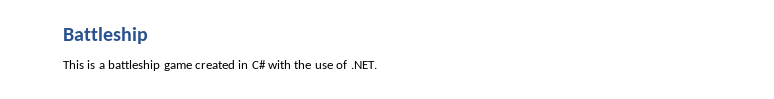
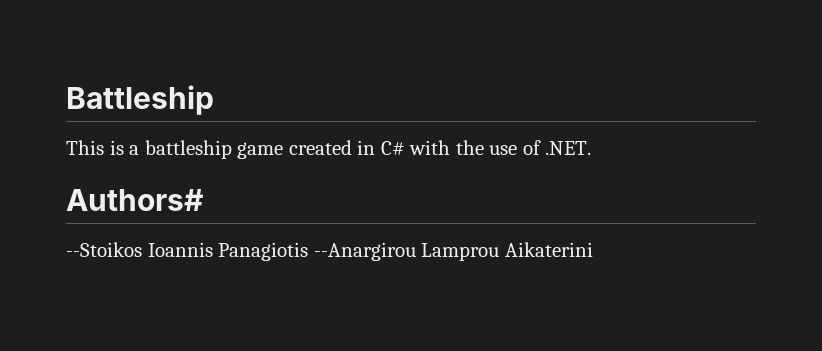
(377, 65) none -> [66,189,204,211] [66,242,593,261] // Authors# // --Stoikos Ioannis Panagiotis --Anargirou Lamprou Aikaterini

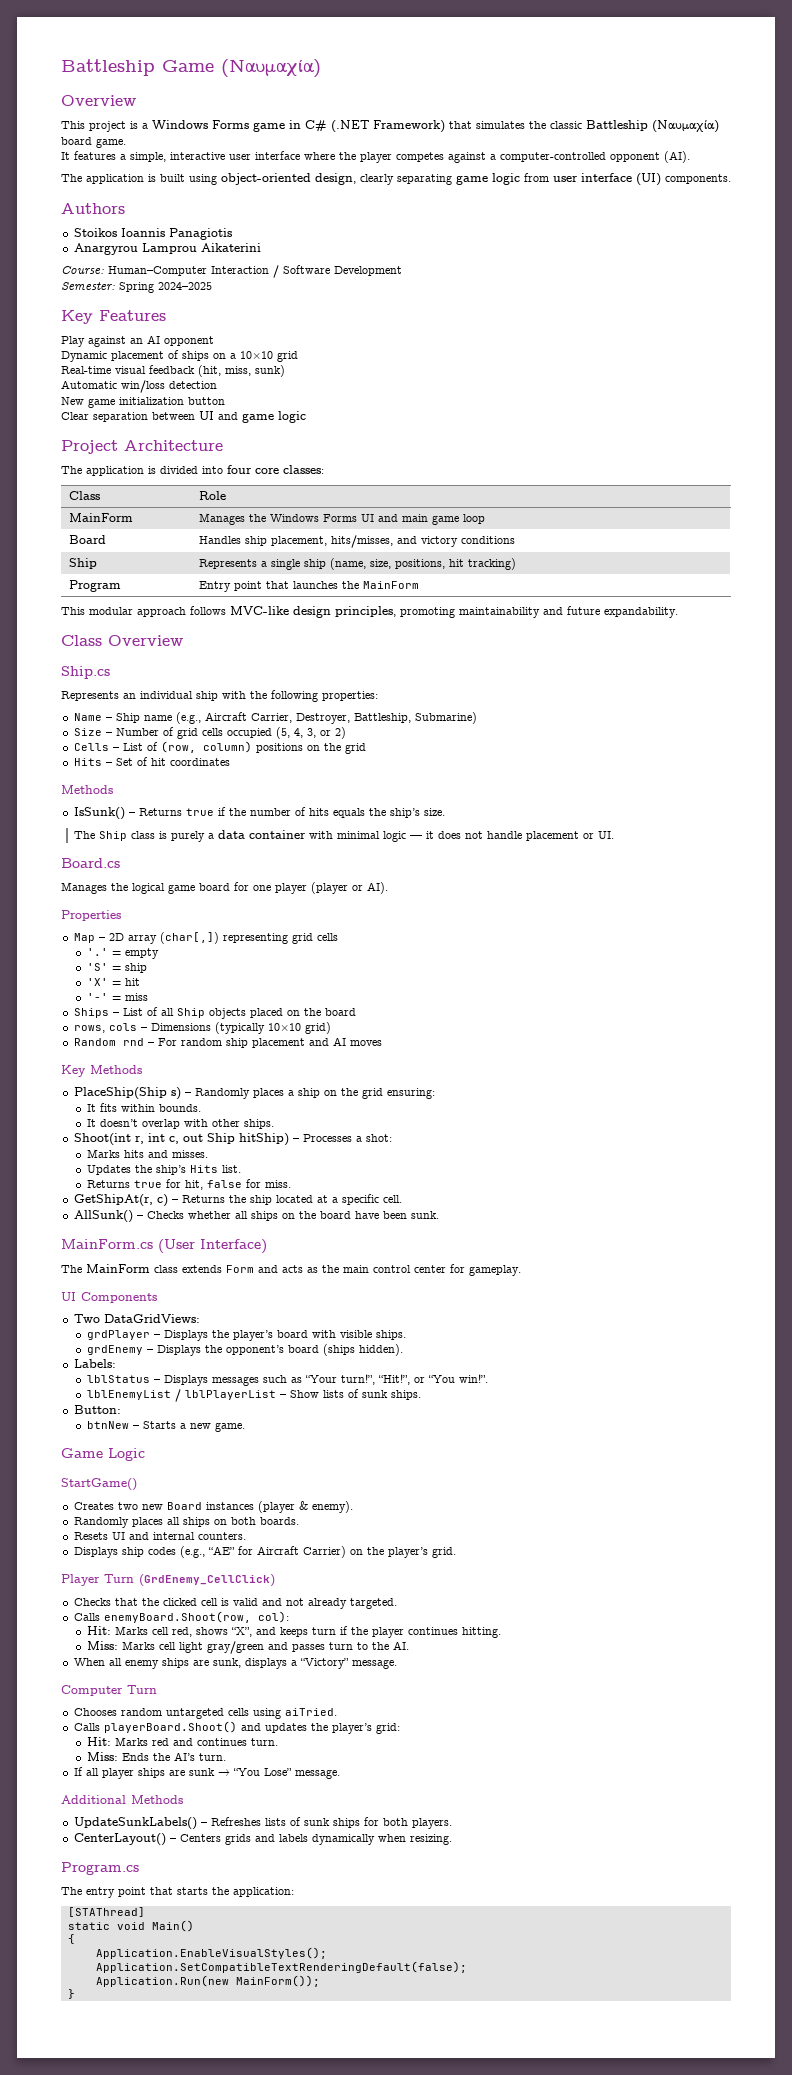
[66,85,214,115] [66,140,104,155] Battleship // This -> [61,59,321,78] [61,95,136,106] [61,121,126,132] Battleship Game (Ναυμαχία) // Overview // This project
[144,140,592,159] [66,189,204,211] [66,242,593,261] battleship game created in C# with the use of .NET. // Authors# // --Stoikos Ioannis Panagiotis --Anargirou Lamprou Aikaterini -> [152,120,719,133] [61,137,126,148] [61,151,690,163] [61,173,731,186] [61,203,125,214] [73,228,232,240] [73,243,261,255] [61,265,402,278] [61,282,212,293] [61,310,166,324] [61,335,214,347] [61,350,298,362] [61,365,285,377] [61,380,217,393] [61,397,225,408] [61,411,306,423] [61,440,223,454] [61,465,324,476] [68,491,100,500] [198,491,226,500] [68,513,133,522] [198,513,485,525] [68,535,106,544] [198,535,515,548] [68,558,97,569] [198,558,516,570] [68,580,121,592] [198,581,419,592] [61,606,678,618] [61,635,183,646] [61,666,110,679] [61,690,378,702] [73,712,477,724] [73,727,346,739] [73,741,366,754] [73,757,230,766] [61,785,113,794] [73,807,445,820] [73,830,614,842] [61,858,120,868] [61,882,388,894] [61,910,121,921] [73,932,338,944] [86,948,159,959] [86,963,147,973] [86,978,140,986] [86,993,148,1001] [73,1007,356,1019] [73,1022,331,1034] [73,1037,382,1048] [61,1065,142,1077] [73,1087,435,1100] [86,1103,201,1112] [86,1119,274,1129] [73,1133,392,1146] [86,1149,208,1158] [86,1165,241,1175] [86,1179,291,1190] [73,1194,402,1207] [73,1210,439,1223] [61,1239,267,1254] [61,1264,521,1276] [61,1292,157,1303] [73,1314,200,1323] [86,1330,406,1341] [86,1344,403,1356] [73,1359,116,1368] [86,1374,488,1386] [86,1389,421,1402] [73,1405,121,1414] [86,1421,245,1432] [61,1448,145,1461] [61,1478,137,1491] [73,1501,353,1513] [73,1517,299,1528] [73,1532,246,1540] [73,1546,456,1558] [61,1574,275,1587] [73,1598,397,1609] [73,1611,289,1623] [86,1626,501,1638] [86,1641,409,1654] [73,1658,397,1669] [61,1685,157,1696] [73,1708,337,1719] [73,1721,400,1734] [86,1737,278,1746] [86,1752,226,1761] [73,1767,340,1779] [61,1795,183,1804] [73,1817,452,1830] [73,1833,452,1846] [61,1862,139,1875] [61,1887,294,1898] [67,1907,145,1917] [67,1920,194,1932] [67,1934,75,1944] [95,1947,327,1959] [95,1961,467,1973] [95,1975,320,1987] [67,1989,75,1999] Windows Forms game in C# (.NET Framework) that simulates the classic Battleship (Ναυμαχία) board game. // It features a simple, interactive user interface where the player competes against a computer-controlled opponent (AI). // The application is built using object-oriented design, clearly separating game logic from user interface (UI) components. // Authors // Stoikos Ioannis Panagiotis // Anargyrou Lamprou Aikaterini // Course: Human–Computer Interaction / Software Development // Semester: Spring 2024–2025 // Key Features // Play against an AI opponent // Dynamic placement of ships on a 10×10 grid // Real-time visual feedback (hit, miss, sunk) // Automatic win/loss detection // New game initialization button // Clear separation between UI and game logic // Project Architecture // The application is divided into four core classes: // Class | Role // MainForm | Manages the Windows Forms UI and main game loop // Board | Handles ship placement, hits/misses, and victory conditions // Ship | Represents a single ship (name, size, positions, hit tracking) // Program | Entry point that launches the MainForm // This modular approach follows MVC-like design principles, promoting maintainability and future expandability. // Class Overview // Ship.cs // Represents an individual ship with the following properties: // Name – Ship name (e.g., Aircraft Carrier, Destroyer, Battleship, Submarine) // Size – Number of grid cells occupied (5, 4, 3, or 2) // Cells – List of (row, column) positions on the grid // Hits – Set of hit coordinates // Methods // IsSunk() – Returns true if the number of hits equals the ship’s size. // The Ship class is purely a data container with minimal logic — it does not handle placement or UI. // Board.cs // Manages the logical game board for one player (player or AI). // Properties // Map – 2D array (char[,]) representing grid cells // '.' = empty // 'S' = ship // 'X' = hit // '-' = miss // Ships – List of all Ship objects placed on the board // rows, cols – Dimensions (typically 10×10 grid) // Random rnd – For random ship placement and AI moves // Key Methods // PlaceShip(Ship s) – Randomly places a ship on the grid ensuring: // It fits within bounds. // It doesn’t overlap with other ships. // Shoot(int r, int c, out Ship hitShip) – Processes a shot: // Marks hits and misses. // Updates the ship’s Hits list. // Returns true for hit, false for miss. // GetShipAt(r, c) – Returns the ship located at a specific cell. // AllSunk() – Checks whether all ships on the board have been sunk. // MainForm.cs (User Interface) // The MainForm class extends Form and acts as the main control center for gameplay. // UI Components // Two DataGridViews: // grdPlayer – Displays the player’s board with visible ships. // grdEnemy – Displays the opponent’s board (ships hidden). // Labels: // lblStatus – Displays messages such as “Your turn!”, “Hit!”, or “You win!”. // lblEnemyList / lblPlayerList – Show lists of sunk ships. // Button: // btnNew – Starts a new game. // Game Logic // StartGame() // Creates two new Board instances (player & enemy). // Randomly places all ships on both boards. // Resets UI and internal counters. // Displays ship codes (e.g., “ΑΕ” for Aircraft Carrier) on the player’s grid. // Player Turn (GrdEnemy_CellClick) // Checks that the clicked cell is valid and not already targeted. // Calls enemyBoard.Shoot(row, col): // Hit: Marks cell red, shows “X”, and keeps turn if the player continues hitting. // Miss: Marks cell light gray/green and passes turn to the AI. // When all enemy ships are sunk, displays a “Victory” message. // Computer Turn // Chooses random untargeted cells using aiTried. // Calls playerBoard.Shoot() and updates the player’s grid: // Hit: Marks red and continues turn. // Miss: Ends the AI’s turn. // If all player ships are sunk → “You Lose” message. // Additional Methods // UpdateSunkLabels() – Refreshes lists of sunk ships for both players. // CenterLayout() – Centers grids and labels dynamically when resizing. // Program.cs // The entry point that starts the application: // [STAThread] // static void Main() // { // Application.EnableVisualStyles(); // Application.SetCompatibleTextRenderingDefault(false); // Application.Run(new MainForm()); // }

